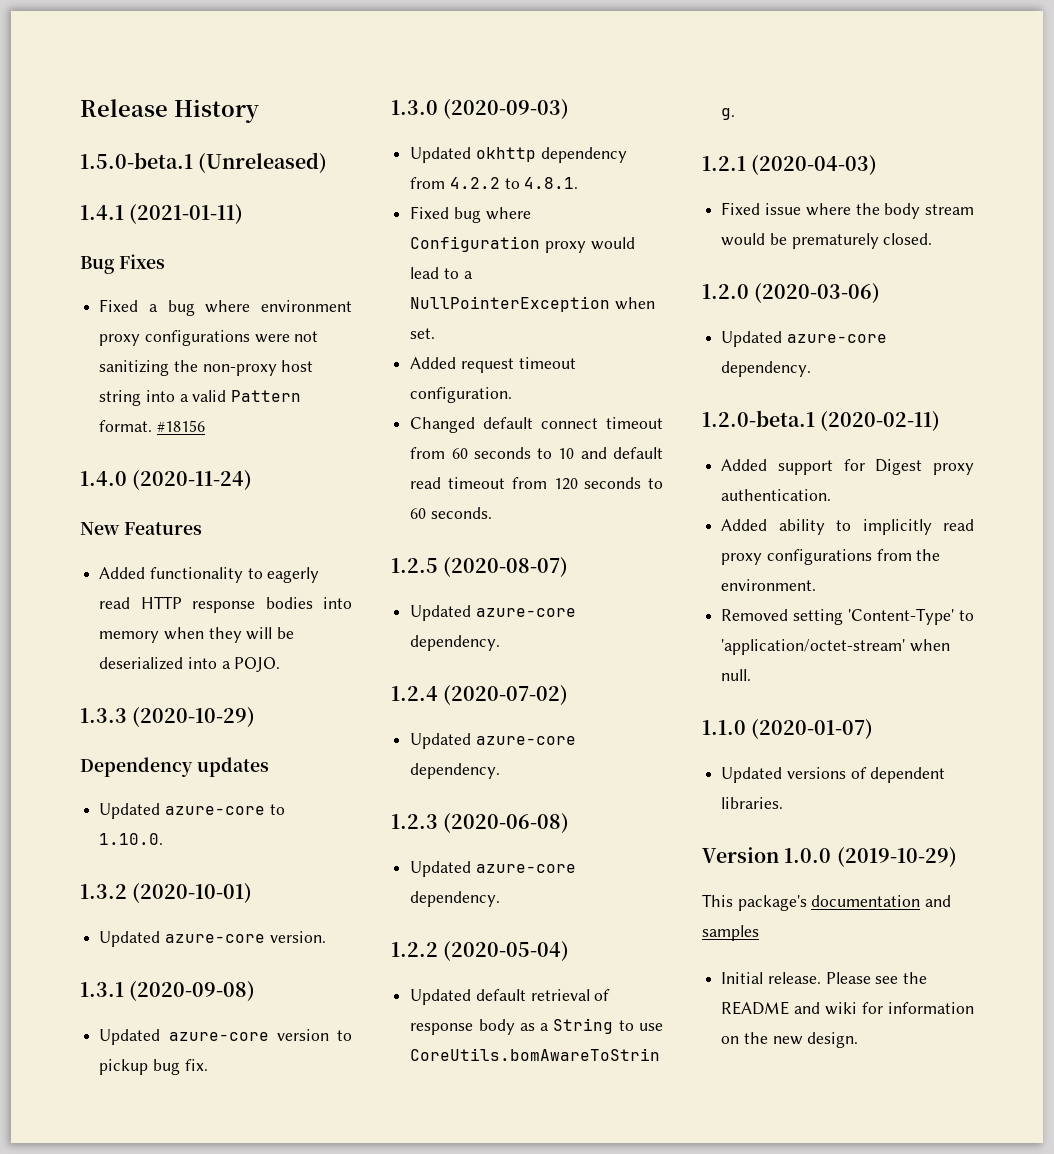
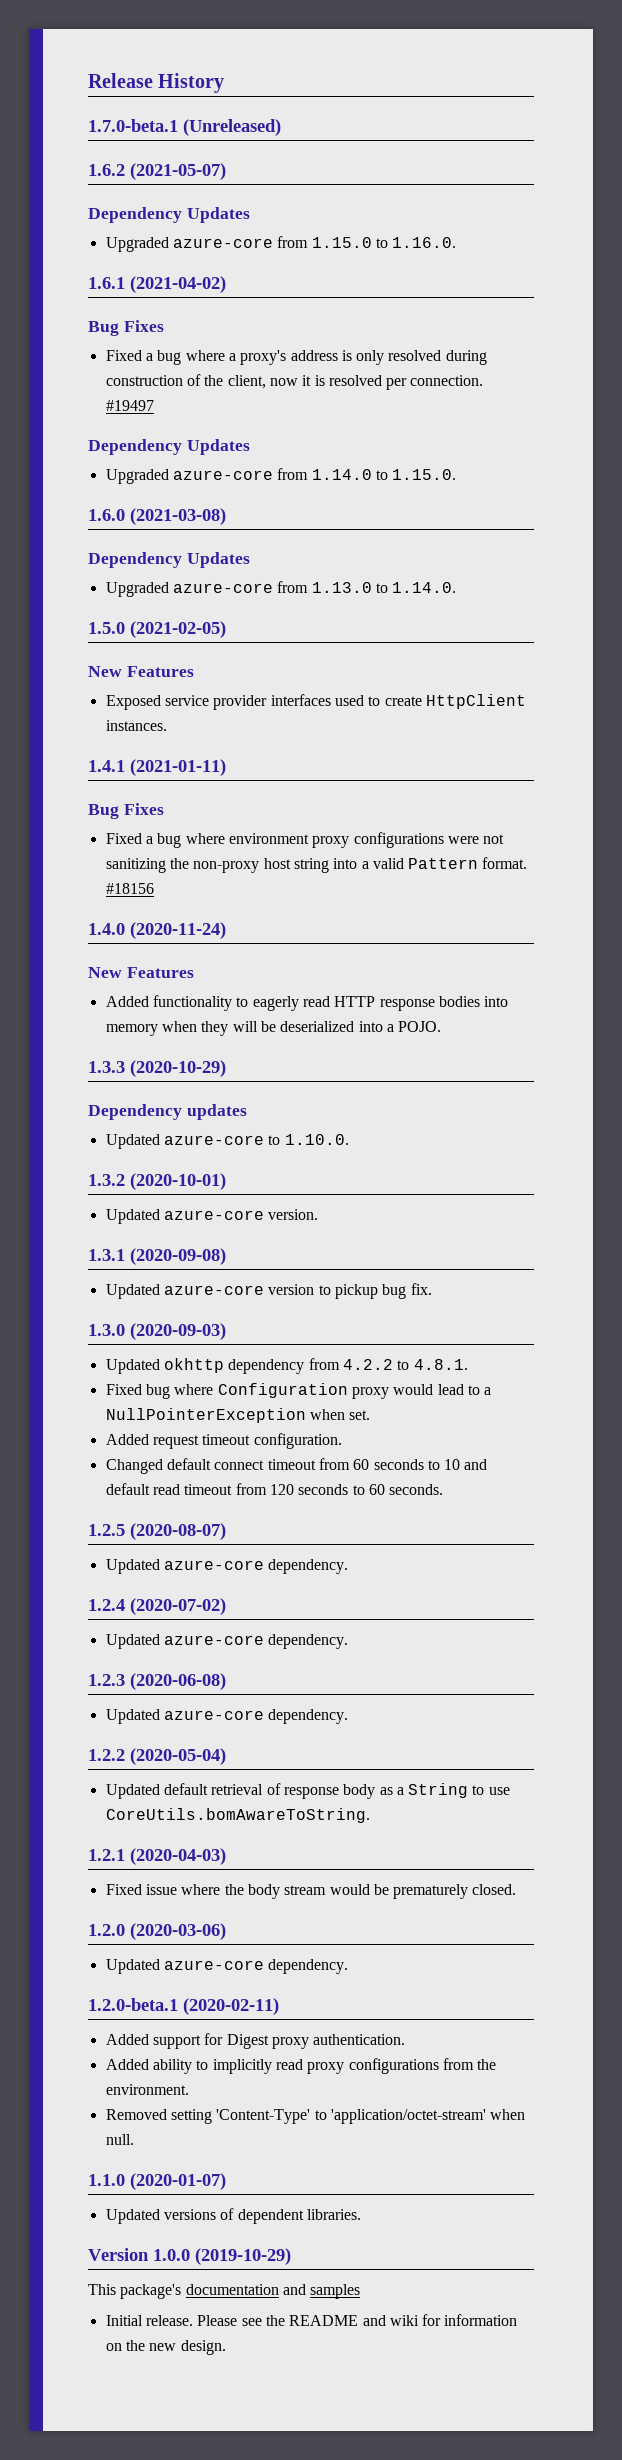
[80,152,193,169] 1.5.0-beta.1 -> [88,119,178,132] 1.7.0-beta.1
(328, 162) none -> [88,163,226,180] [88,207,250,223] [105,236,457,252] [88,276,226,293] [88,320,164,336] [105,350,487,365] [105,374,484,390] [105,400,154,411] [88,439,250,455] [105,468,457,484] [88,508,226,525] [88,552,250,568] [105,581,457,597] [88,621,226,638] [88,666,194,677] [105,694,526,710] [105,720,167,731] // 1.6.2 (2021-05-07) // Dependency Updates // Upgraded azure-core from 1.15.0 to 1.16.0. // 1.6.1 (2021-04-02) // Bug Fixes // Fixed a bug where a proxy's address is only resolved during construction of the client, now it is resolved per connection. #19497 // Dependency Updates // Upgraded azure-core from 1.14.0 to 1.15.0. // 1.6.0 (2021-03-08) // Dependency Updates // Upgraded azure-core from 1.13.0 to 1.14.0. // 1.5.0 (2021-02-05) // New Features // Exposed service provider interfaces used to create HttpClient instances.

